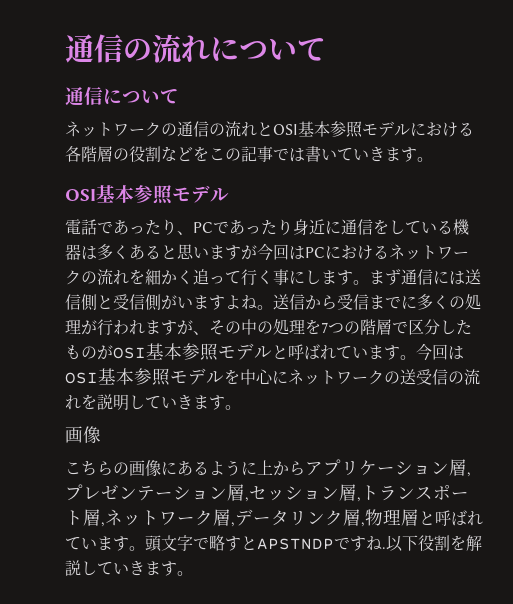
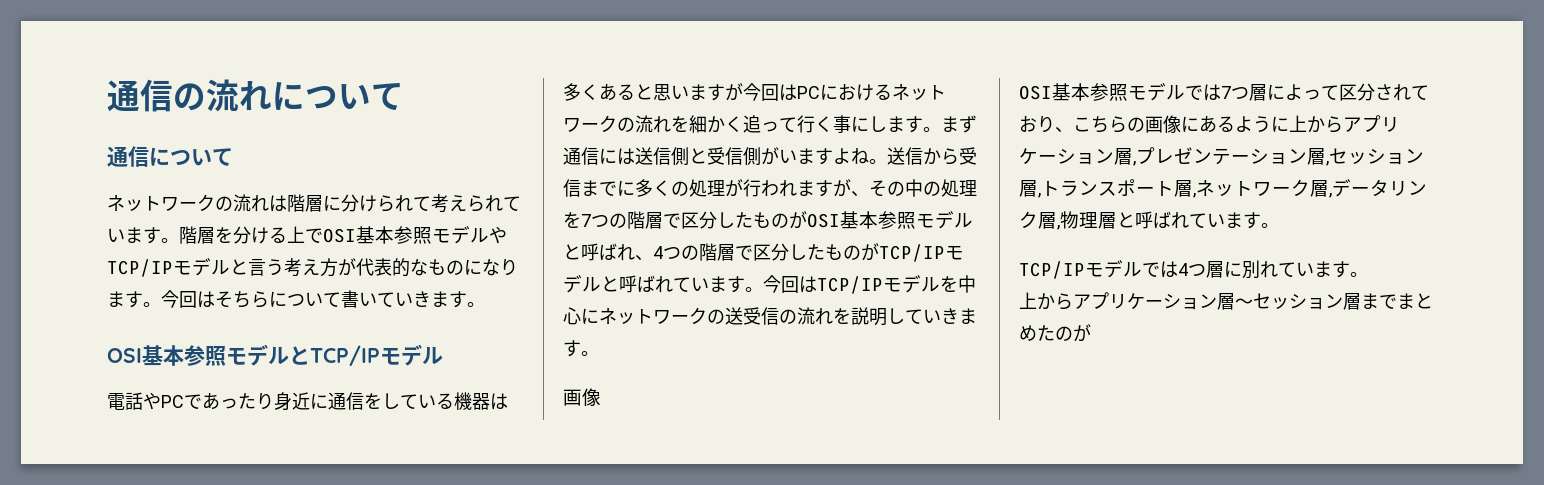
[177,121,474,138] [65,146,305,162] 通信の流れとOSI基本参照モデルにおける各階層の役割などをこの記事では -> [233,194,521,213] [107,226,507,244] [107,258,518,277] [107,290,341,308] 流れは階層に分けられて考えられています。階層を分ける上でOSI基本参照モデルやTCP/IPモデルと言う考え方が代表的なものになります。今回はそちらについて
[65,219,193,235] // 電話であったり、 -> [289,344,443,366] [107,392,161,410] とTCP/IPモデル // 電話や
(336, 352) none -> [635,243,964,262] [563,275,673,293] 、4つの階層で区分したものがTCP/IPモデルと呼ばれ
[65,368,170,386] OSI基本参照 -> [817,276,883,294] TCP/IP
(101, 435) none -> [1019,83,1429,101] [1019,116,1073,133] OSI基本参照モデルでは7つ層によって区分されており、
[145,535,482,552] [65,560,193,576] 頭文字で略すとAPSTNDPですね.以下役割を解説していきます。 -> [1019,260,1368,279] [1019,292,1433,310] [1019,324,1091,342] // TCP/IPモデルでは4つ層に別れています。 // 上からアプリケーション層〜セッション層までまとめたのが

